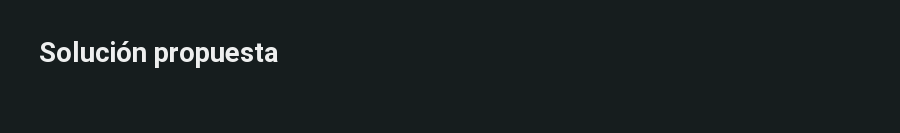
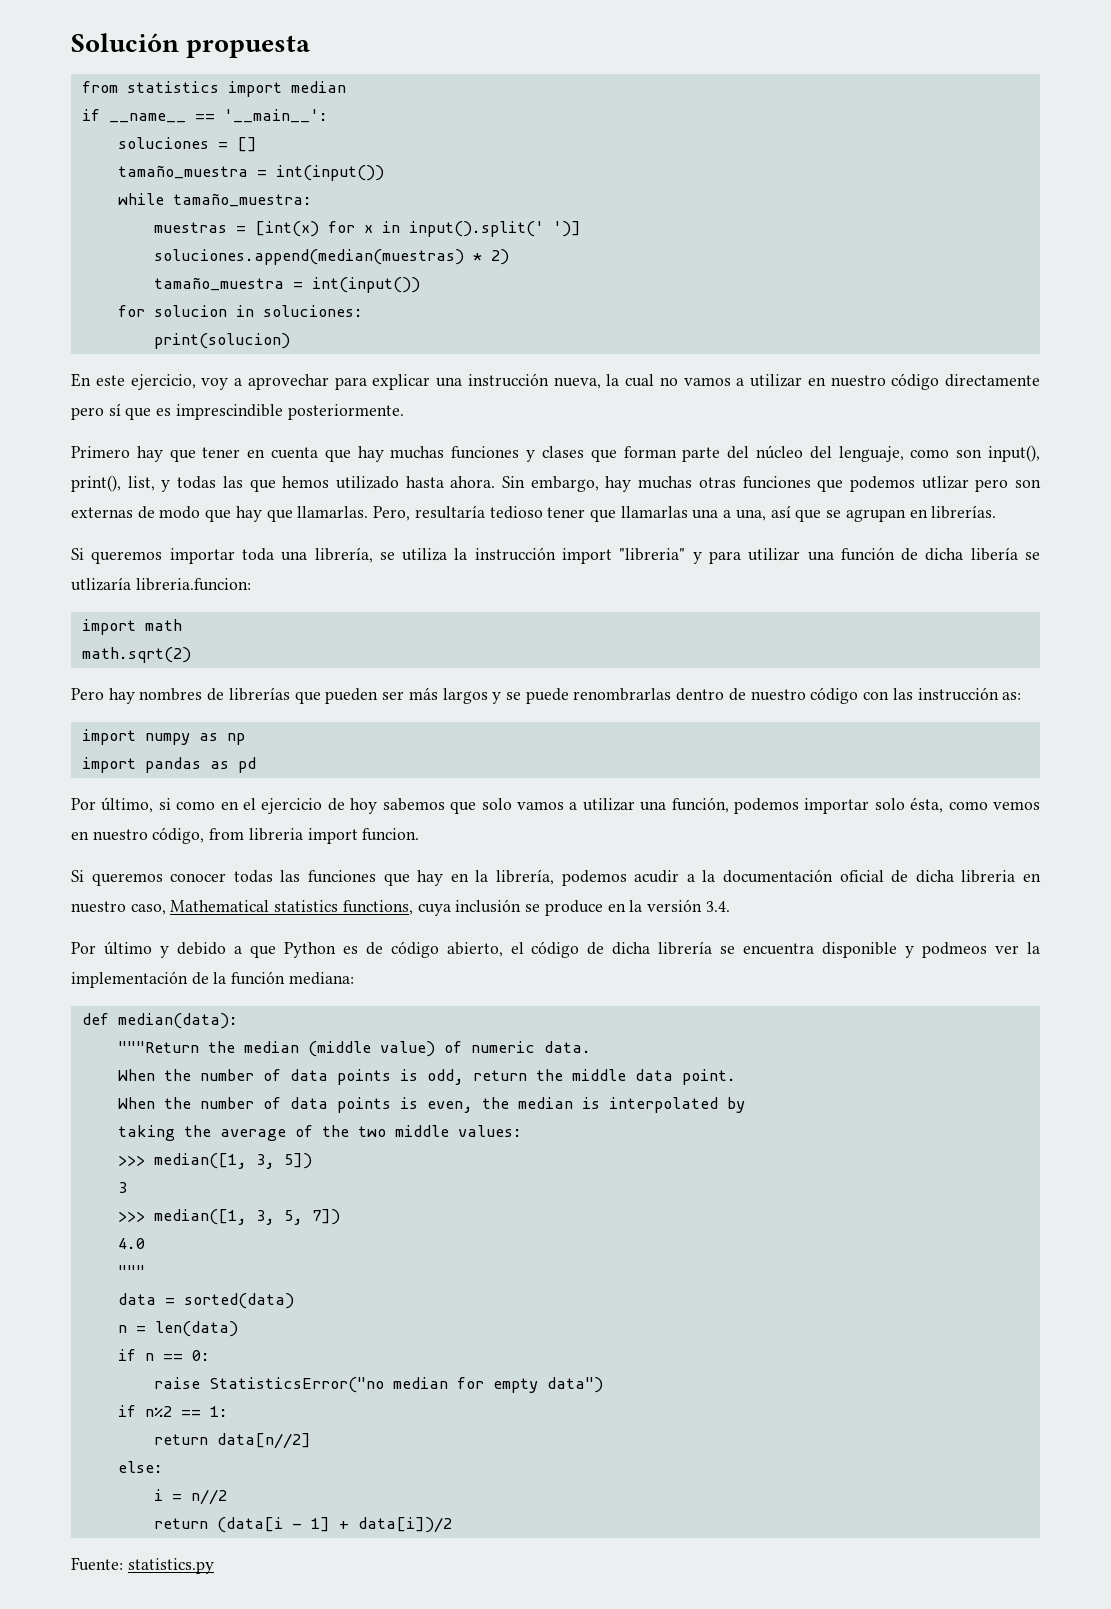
(279, 55) none -> [81,81,346,97] [81,109,328,123] [117,137,257,152] [117,165,384,181] [117,193,312,207] [153,221,581,237] [153,249,509,265] [153,277,420,293] [117,305,363,317] [153,333,290,349] [71,373,1040,390] [71,403,404,420] [71,445,1041,462] [71,475,1042,492] [71,505,997,522] [71,547,1040,564] [71,577,251,591] [81,619,182,635] [81,647,191,663] [71,687,1022,704] [81,729,245,745] [81,757,256,773] [71,797,1040,814] [71,827,420,844] [71,869,1042,886] [71,899,730,916] [71,941,1041,958] [71,971,354,988] [81,1013,238,1029] [117,1041,591,1057] [117,1069,736,1085] [117,1097,745,1113] [117,1125,522,1141] [117,1153,312,1169] [117,1182,127,1193] [117,1209,340,1225] [117,1238,145,1249] [117,1265,145,1277] [117,1293,294,1309] [117,1321,238,1337] [117,1349,210,1361] [153,1377,603,1393] [117,1405,228,1417] [153,1433,311,1449] [117,1461,163,1473] [153,1489,227,1505] [153,1517,452,1533] [71,1557,214,1574] // from statistics import median // if __name__ == '__main__': // soluciones = [] // tamaño_muestra = int(input()) // while tamaño_muestra: // muestras = [int(x) for x in input().split(' ')] // soluciones.append(median(muestras) * 2) // tamaño_muestra = int(input()) // for solucion in soluciones: // print(solucion) // En este ejercicio, voy a aprovechar para explicar una instrucción nueva, la cual no vamos a utilizar en nuestro código directamente pero sí que es imprescindible posteriormente. // Primero hay que tener en cuenta que hay muchas funciones y clases que forman parte del núcleo del lenguaje, como son input(), print(), list, y todas las que hemos utilizado hasta ahora. Sin embargo, hay muchas otras funciones que podemos utlizar pero son externas de modo que hay que llamarlas. Pero, resultaría tedioso tener que llamarlas una a una, así que se agrupan en librerías. // Si queremos importar toda una librería, se utiliza la instrucción import "libreria" y para utilizar una función de dicha libería se utlizaría libreria.funcion: // import math // math.sqrt(2) // Pero hay nombres de librerías que pueden ser más largos y se puede renombrarlas dentro de nuestro código con las instrucción as: // import numpy as np // import pandas as pd // Por último, si como en el ejercicio de hoy sabemos que solo vamos a utilizar una función, podemos importar solo ésta, como vemos en nuestro código, from libreria import funcion. // Si queremos conocer todas las funciones que hay en la librería, podemos acudir a la documentación oficial de dicha libreria en nuestro caso, Mathematical statistics functions, cuya inclusión se produce en la versión 3.4. // Por último y debido a que Python es de código abierto, el código de dicha librería se encuentra disponible y podmeos ver la implementación de la función mediana: // def median(data): // """Return the median (middle value) of numeric data. // When the number of data points is odd, return the middle data point. // When the number of data points is even, the median is interpolated by // taking the average of the two middle values: // >>> median([1, 3, 5]) // 3 // >>> median([1, 3, 5, 7]) // 4.0 // """ // data = sorted(data) // n = len(data) // if n == 0: // raise StatisticsError("no median for empty data") // if n%2 == 1: // return data[n//2] // else: // i = n//2 // return (data[i - 1] + data[i])/2 // Fuente: statistics.py

